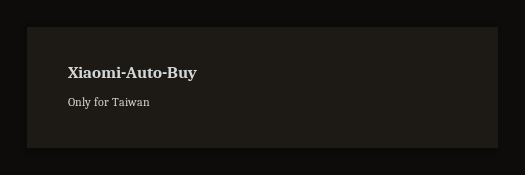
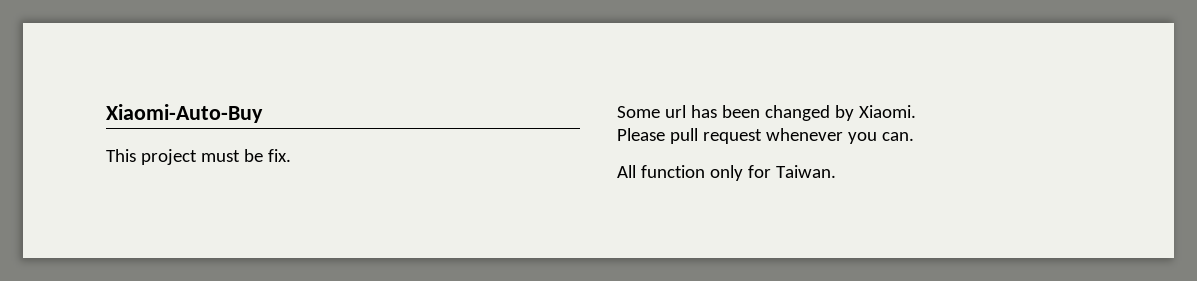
[68,97,151,109] Only for Taiwan -> [106,149,291,165] [617,105,916,121] [617,128,914,144] [617,165,836,181] This project must be fix. // Some url has been changed by Xiaomi. // Please pull request whenever you can. // All function only for Taiwan.

